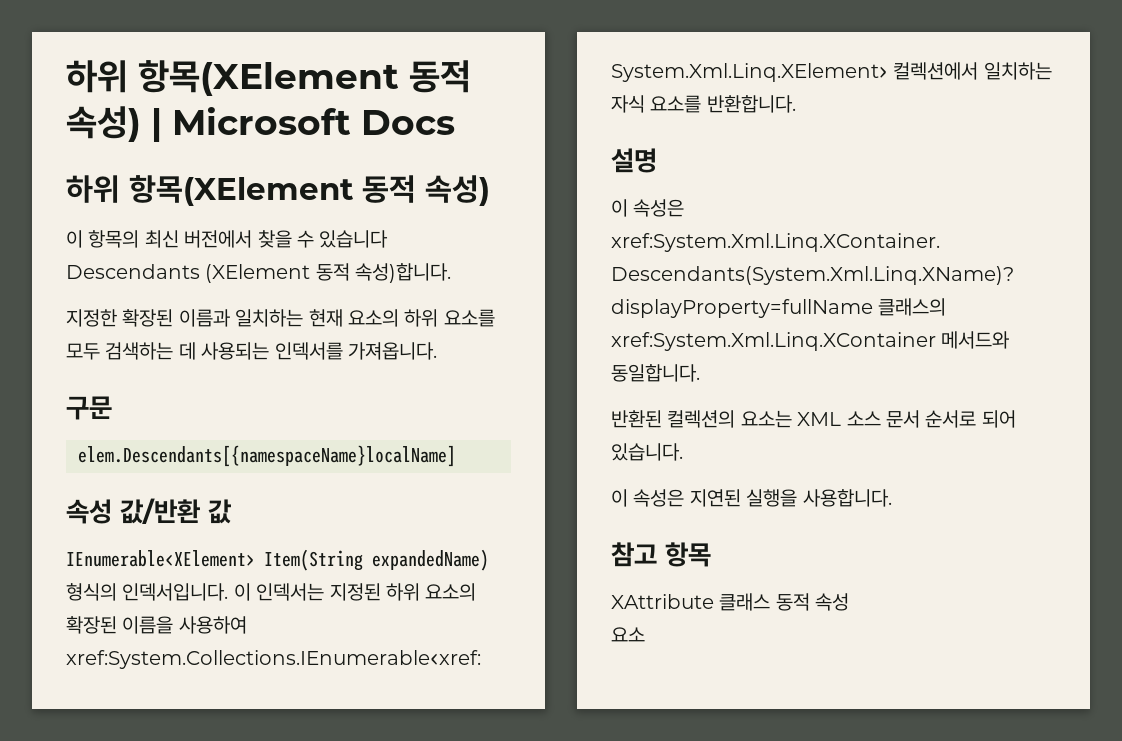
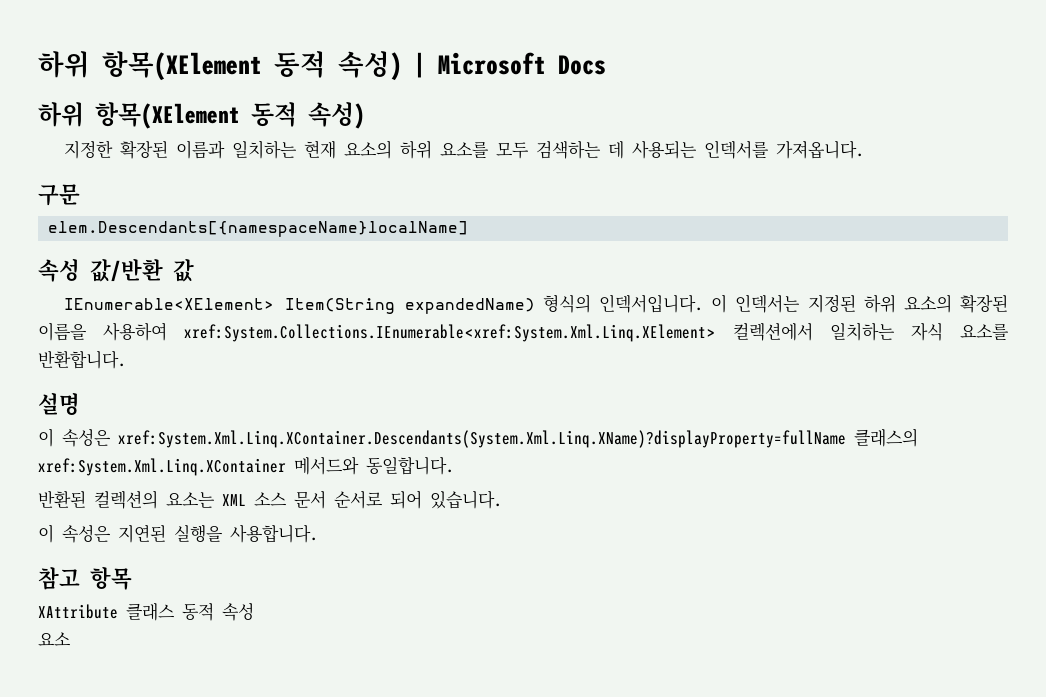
[66,230,389,248] [66,263,452,283] // 이 항목의 최신 버전에서 찾을 수 있습니다 Descendants (XElement 동적 속성)합니다. -> (365, 115) none

